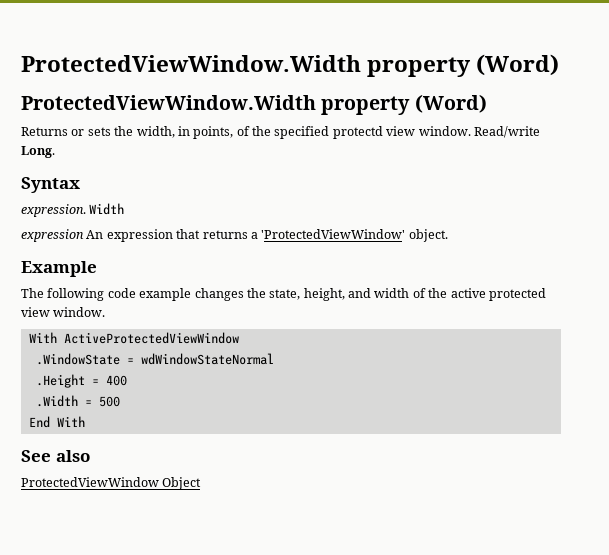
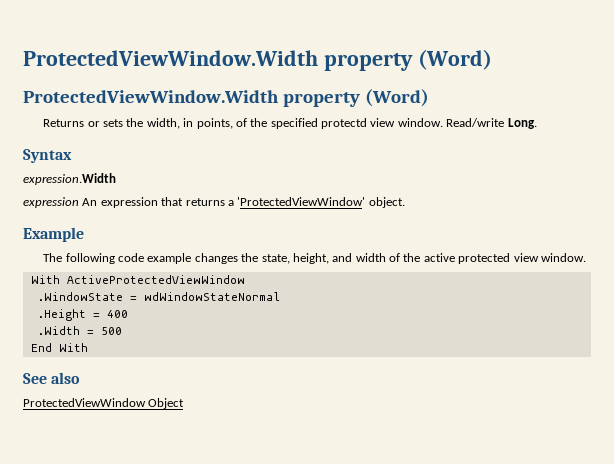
[21,203,125,217] expression. Width -> [23,173,116,185] expression.Width

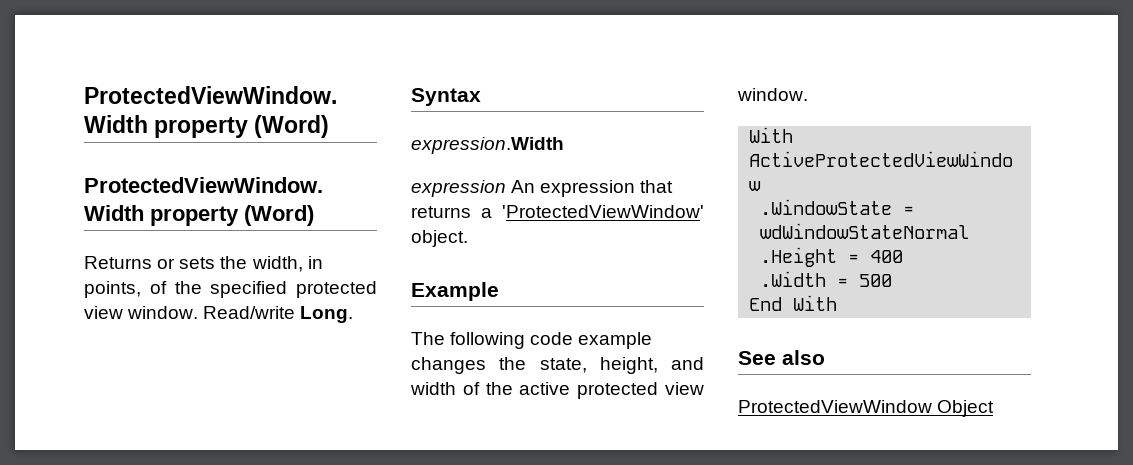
[321,118,368,129] protectd -> [296,281,377,298] protected

